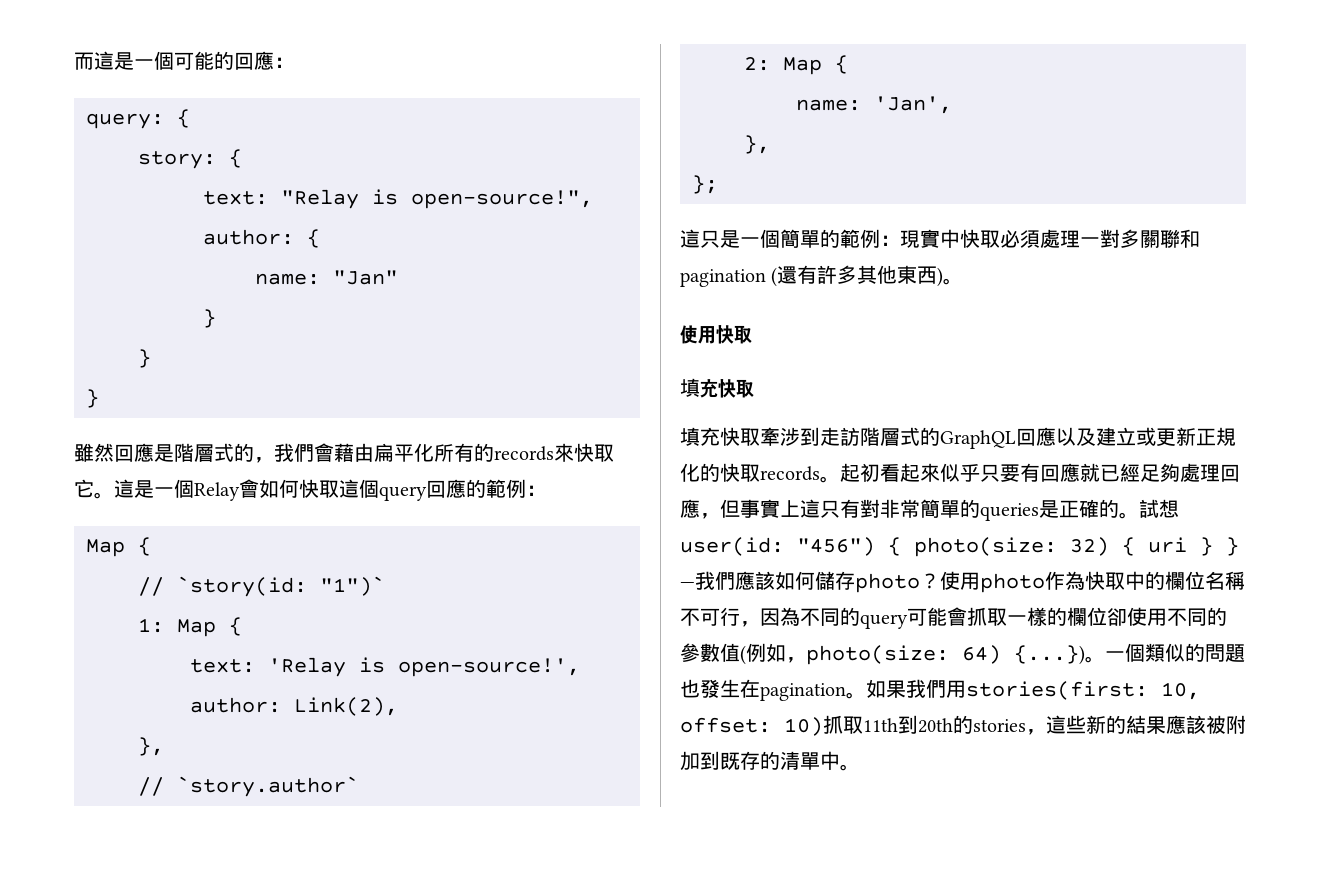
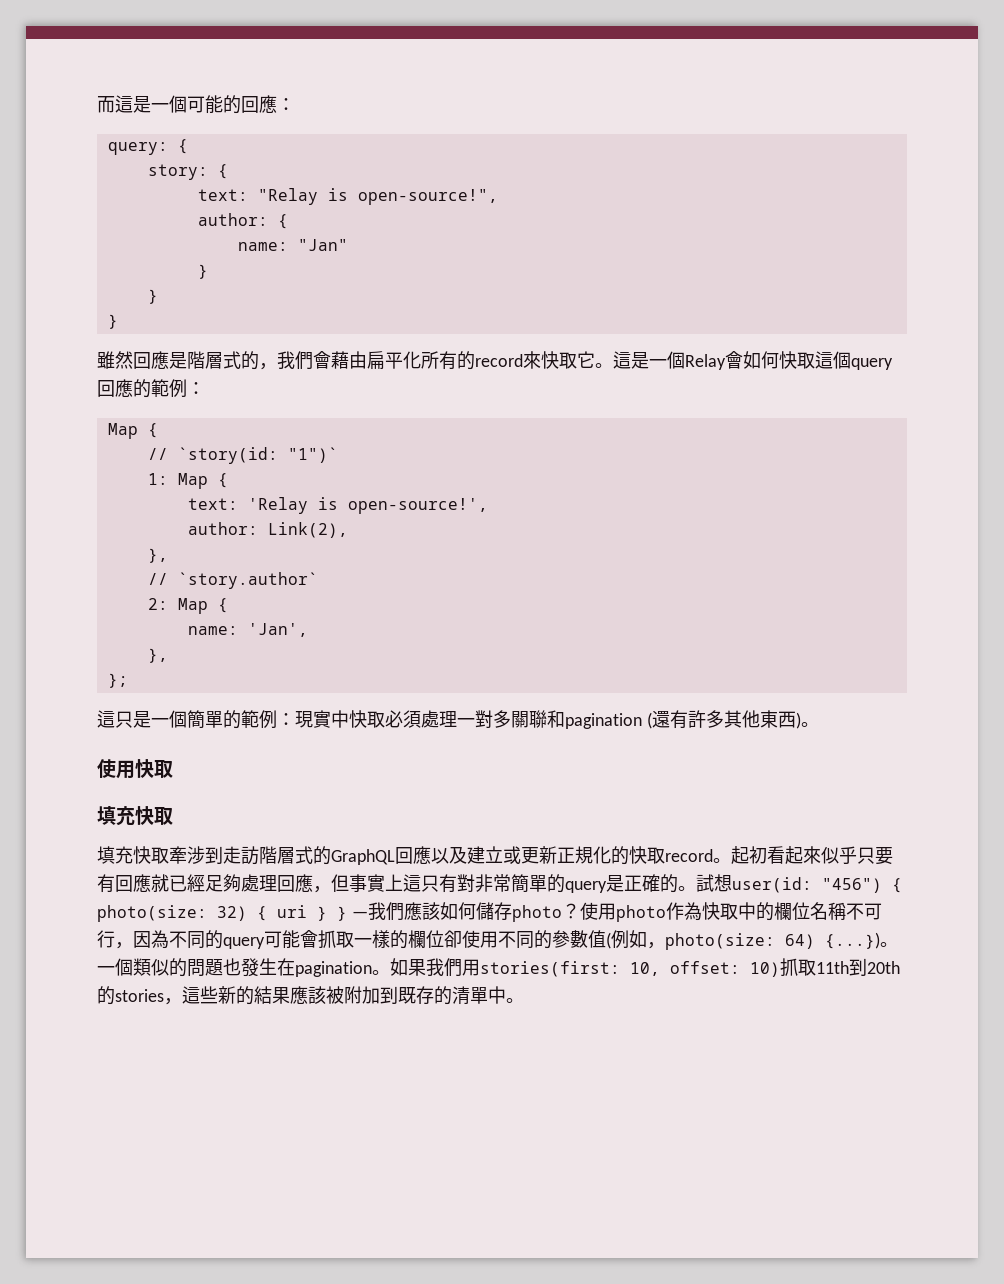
[494,446,554,461] records -> [475,354,523,367] record
[760,466,820,481] records -> [665,849,713,862] record
[980,503,1039,521] queries -> [565,881,607,893] query

